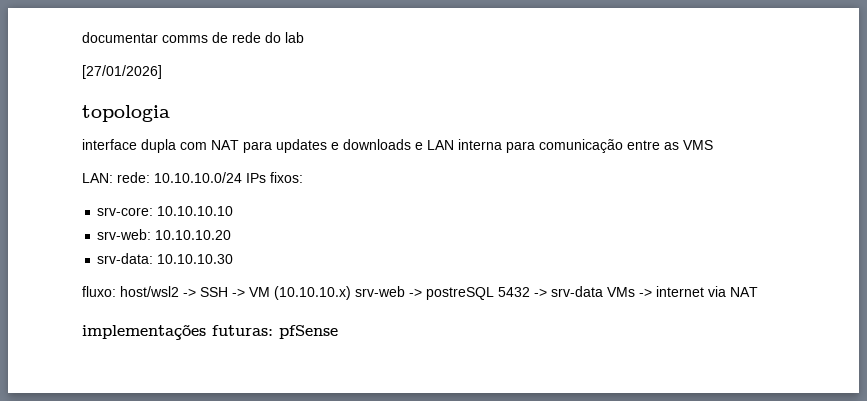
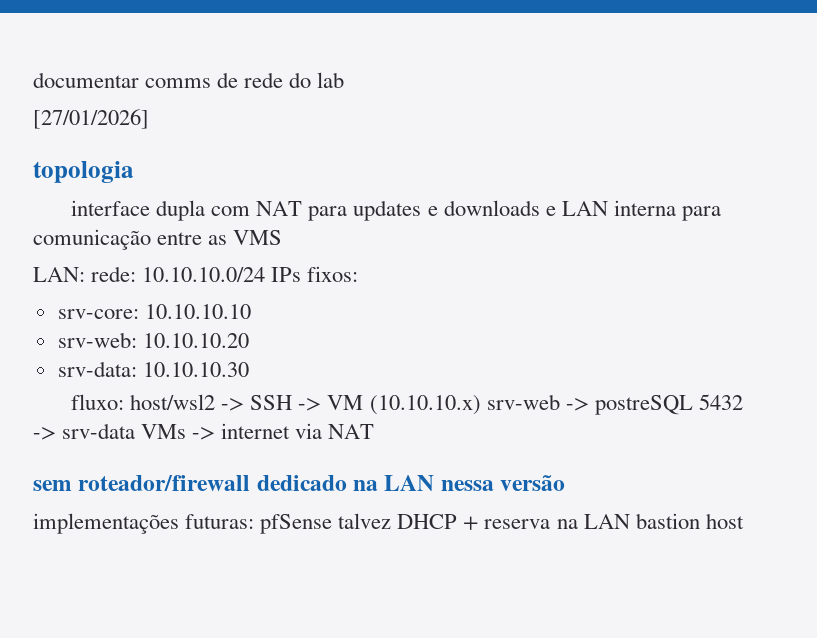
[82,324,338,340] implementações futuras: pfSense -> [33,475,566,491] [33,513,744,534] sem roteador/firewall dedicado na LAN nessa versão // implementações futuras: pfSense talvez DHCP + reserva na LAN bastion host

